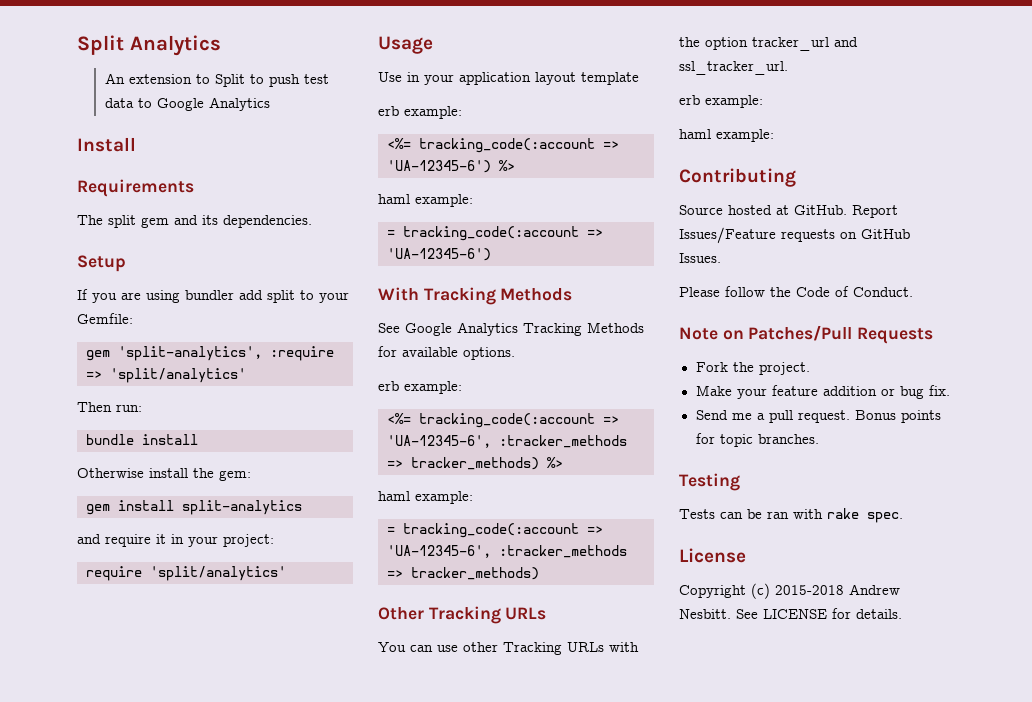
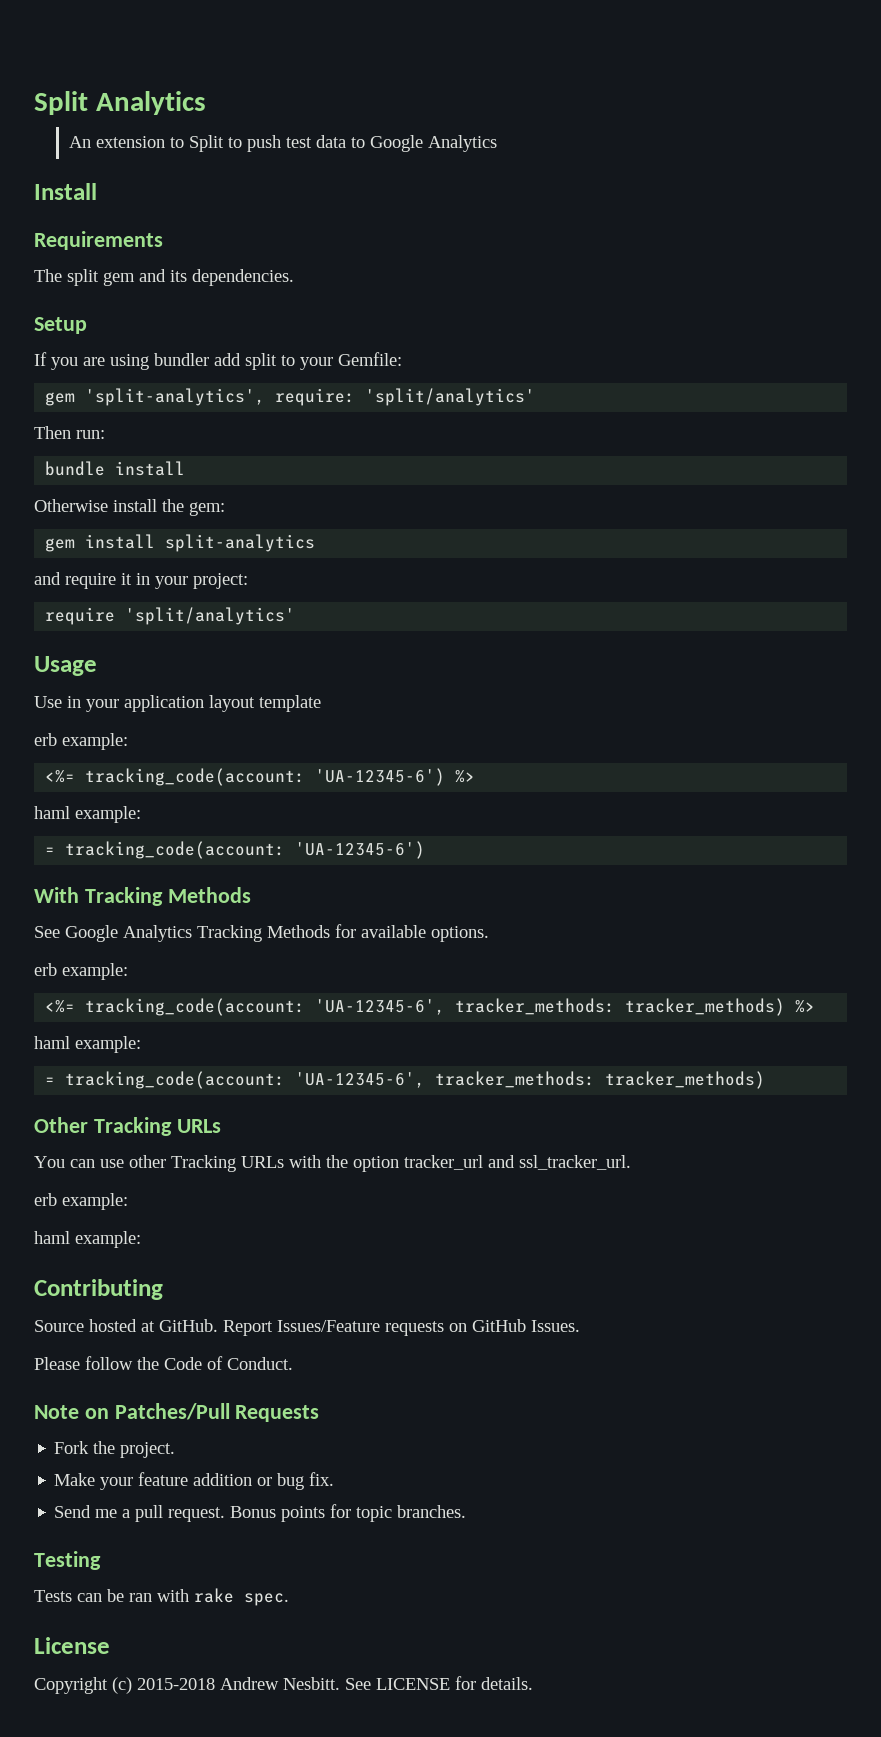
[270,346,334,361] [86,371,102,379] :require => -> [275,388,356,406] require:
[419,138,619,153] tracking_code(:account => -> [85,768,306,786] tracking_code(account:
[403,226,603,241] tracking_code(:account => -> [65,841,286,859] tracking_code(account:
[419,413,619,428] [387,435,627,448] [387,460,403,468] tracking_code(:account => 'UA-12345-6', :tracker_methods => -> [85,998,616,1016] tracking_code(account: 'UA-12345-6', tracker_methods:
[403,523,603,538] [387,545,627,558] [387,570,403,578] tracking_code(:account => 'UA-12345-6', :tracker_methods => -> [65,1071,596,1089] tracking_code(account: 'UA-12345-6', tracker_methods:

